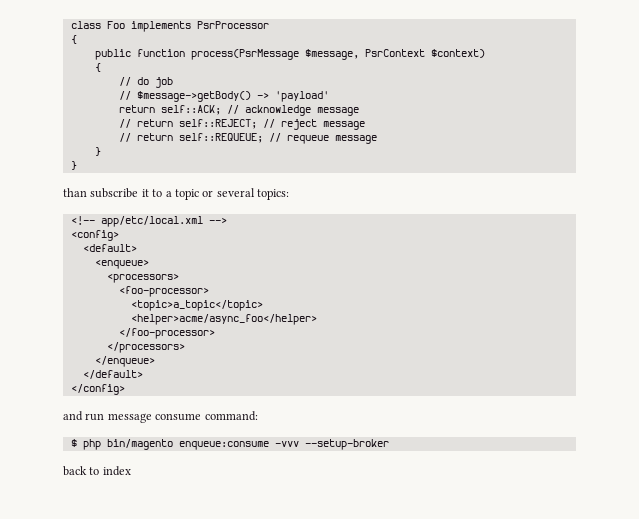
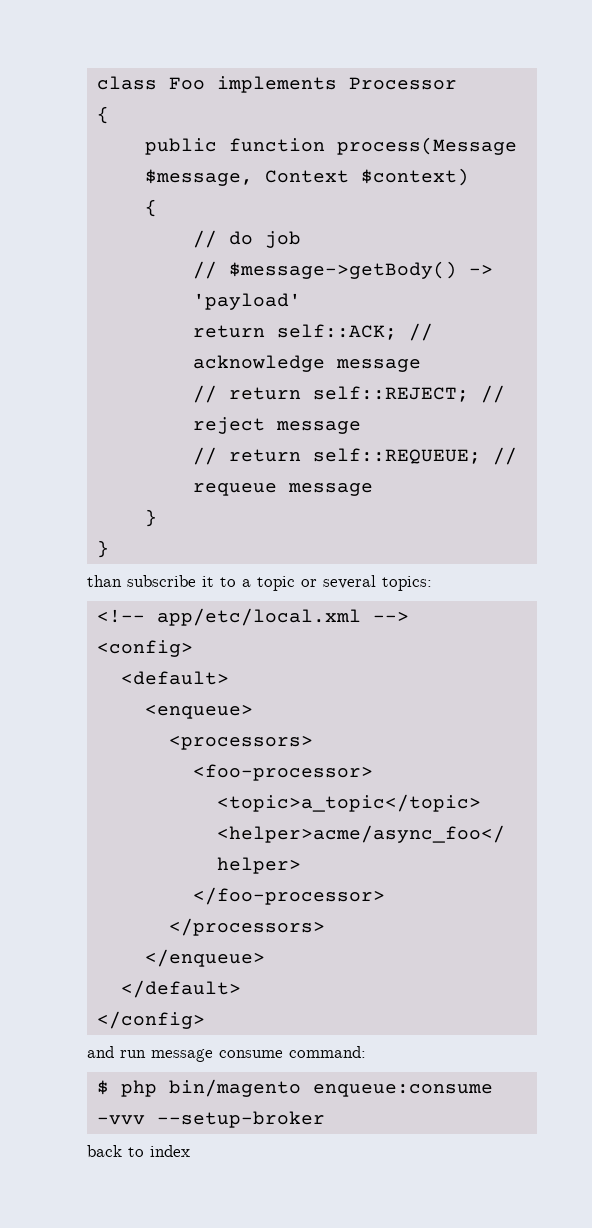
[196,21,269,29] PsrProcessor -> [348,77,457,90] Processor
[190,49,425,60] process(PsrMessage $message, PsrContext -> [336,137,517,155] [144,169,349,186] process(Message $message, Context

